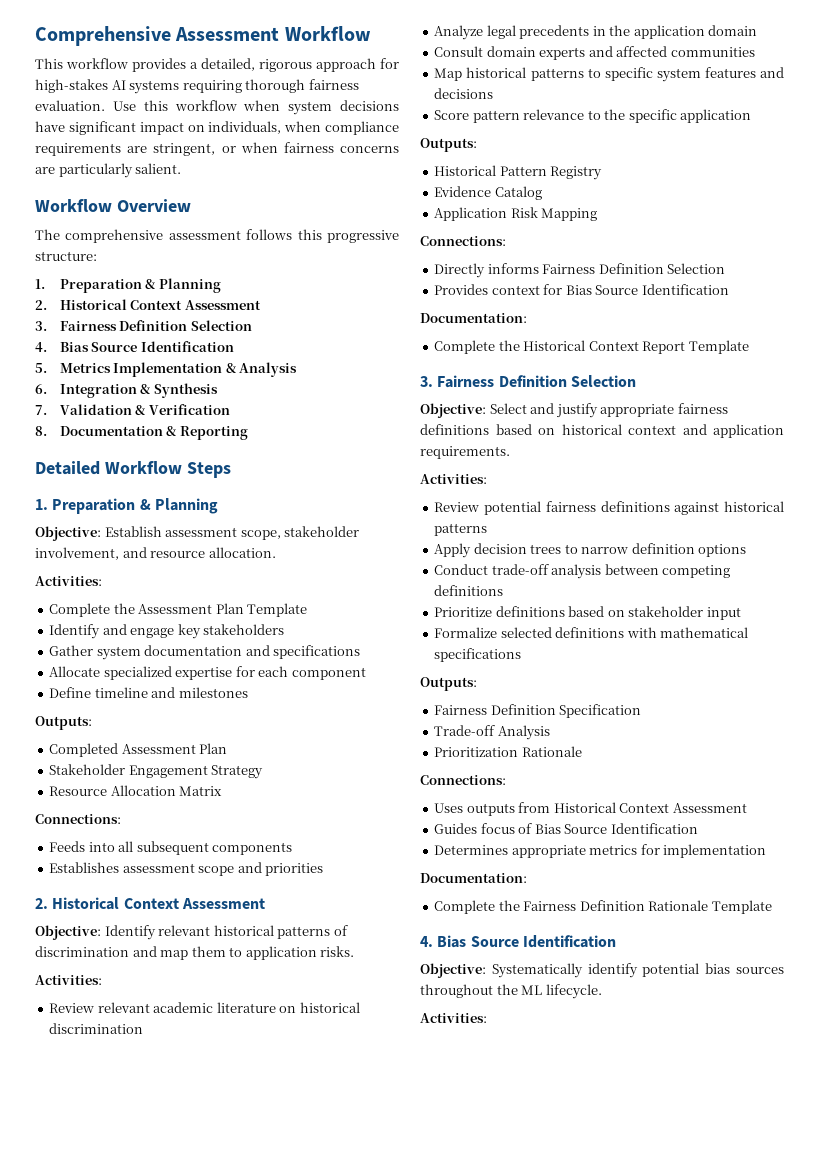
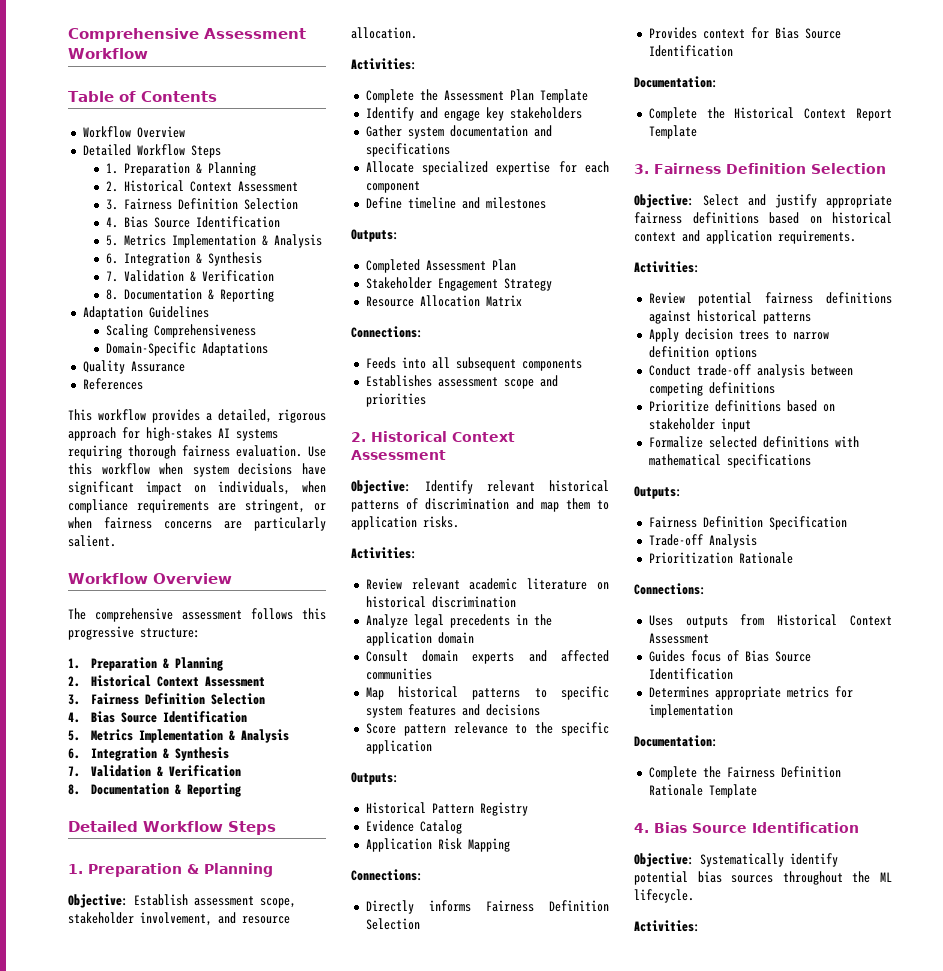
(371, 33) none -> [68,91,217,102] [82,126,185,138] [82,144,221,158] [106,162,257,176] [106,180,299,192] [106,198,299,210] [106,216,281,228] [106,234,323,248] [106,252,263,266] [106,270,275,282] [106,288,275,302] [82,306,209,320] [106,324,257,338] [106,342,269,356] [82,360,185,374] [82,378,143,390] // Table of Contents // Workflow Overview // Detailed Workflow Steps // 1. Preparation & Planning // 2. Historical Context Assessment // 3. Fairness Definition Selection // 4. Bias Source Identification // 5. Metrics Implementation & Analysis // 6. Integration & Synthesis // 7. Validation & Verification // 8. Documentation & Reporting // Adaptation Guidelines // Scaling Comprehensiveness // Domain-Specific Adaptations // Quality Assurance // References

